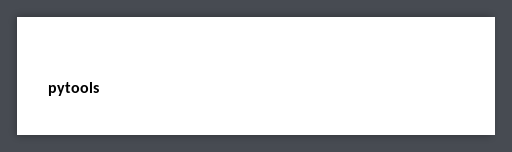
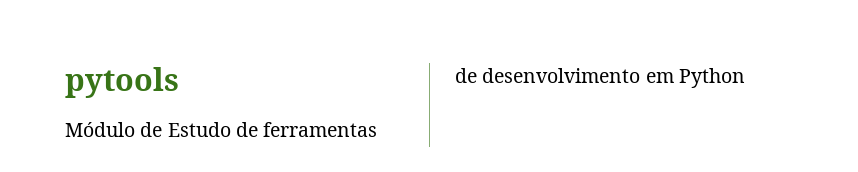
(99, 89) none -> [65,122,378,137] [455,68,745,88] // Módulo de Estudo de ferramentas de desenvolvimento em Python

